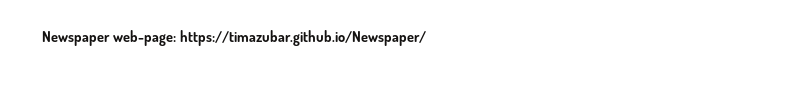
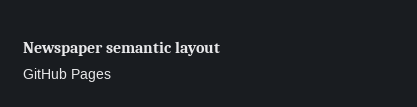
[112,30,426,46] web-page: https://timazubar.github.io/Newspaper/ -> [106,41,221,56] [23,68,111,82] semantic layout // GitHub Pages

